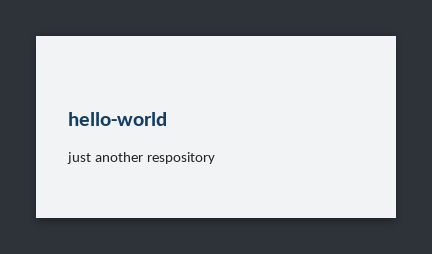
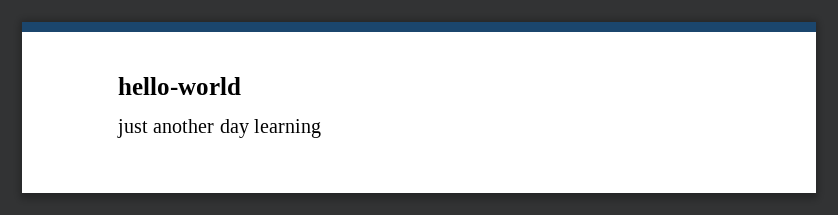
[146,152,215,164] respository -> [219,119,322,138] day learning

